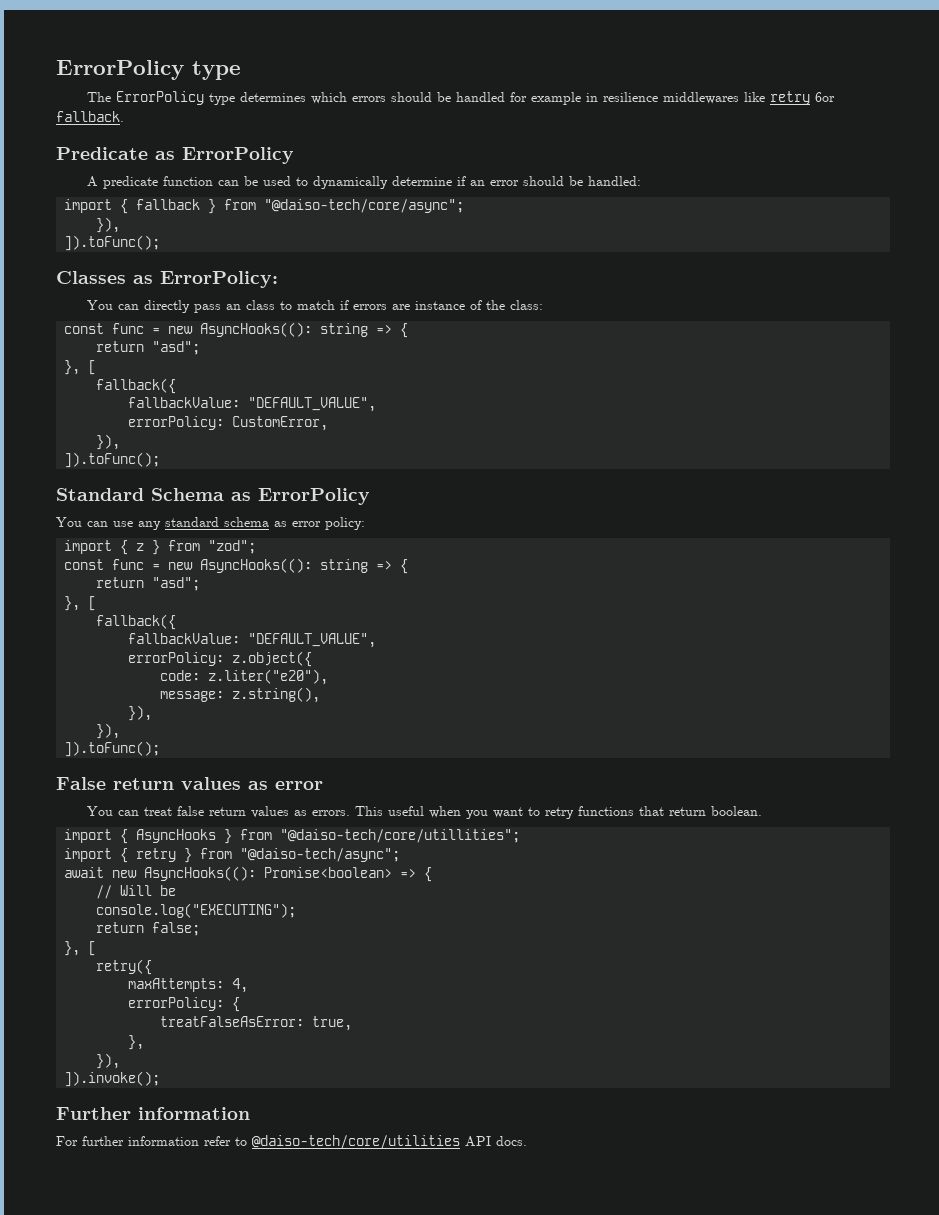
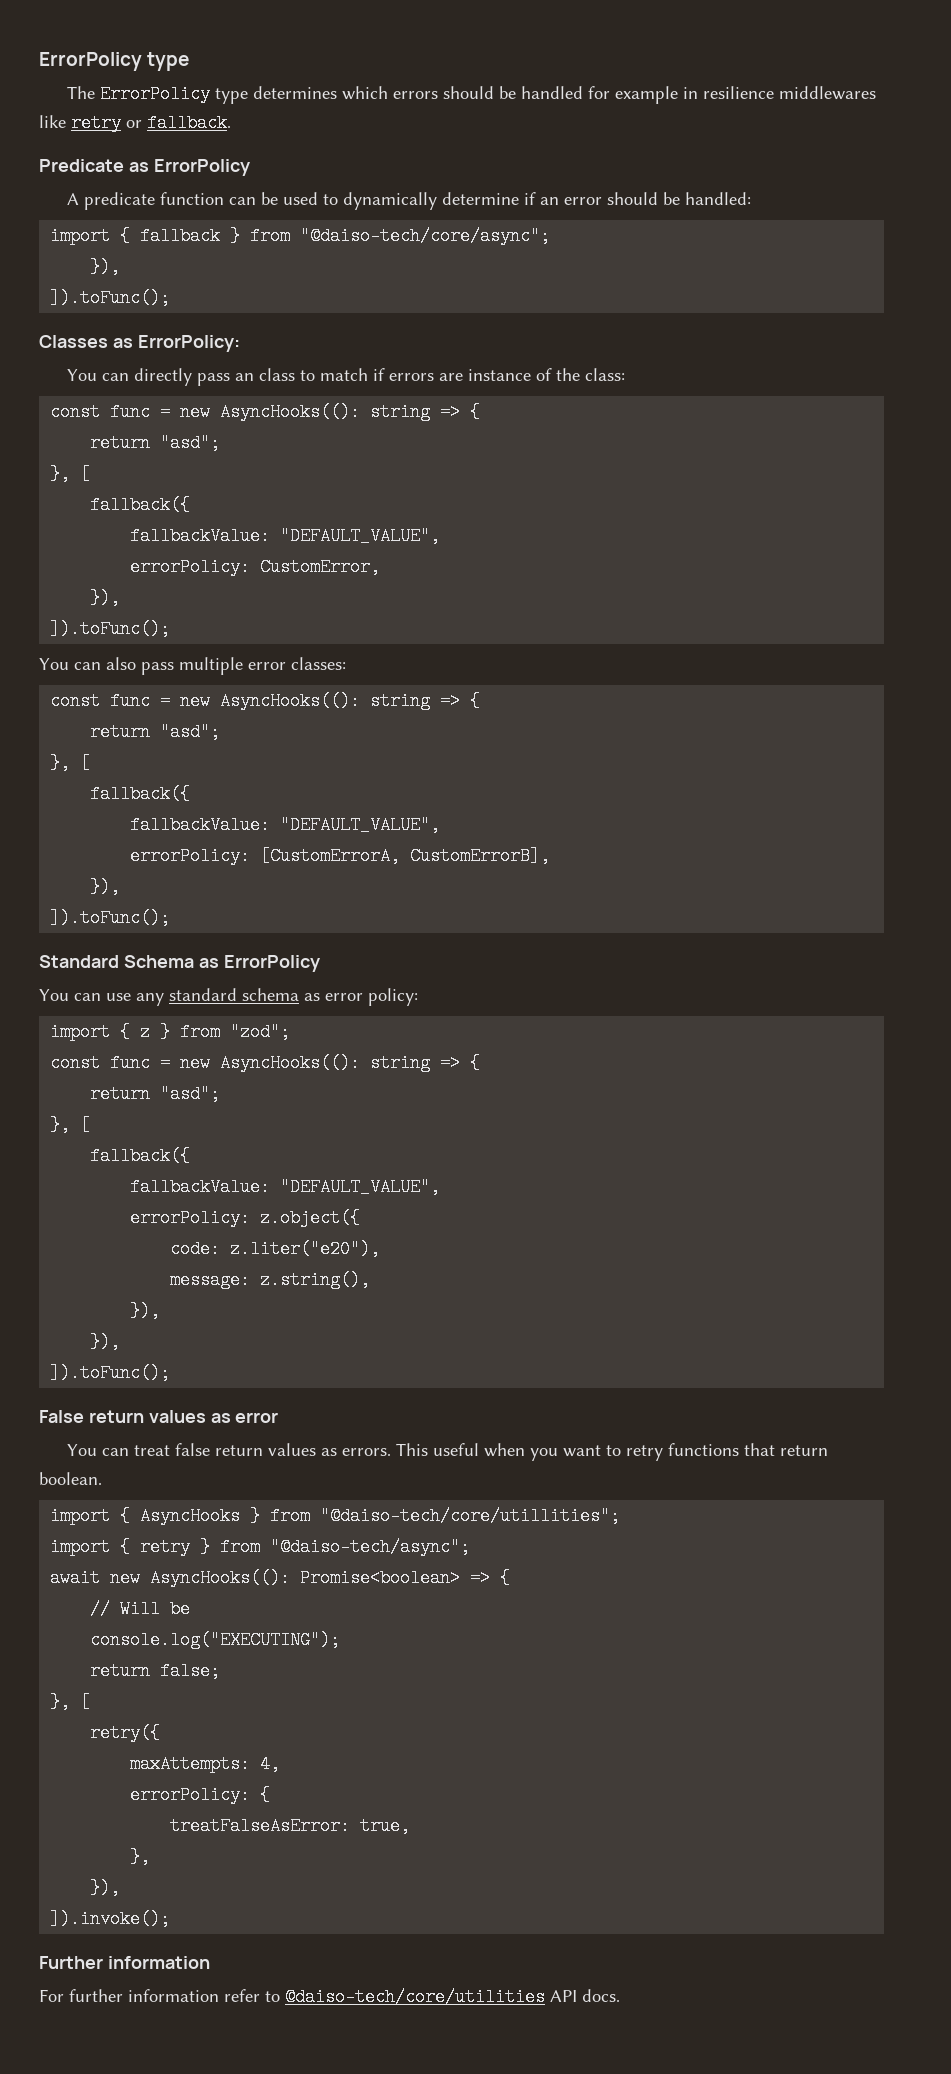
[814,92,835,102] 6or -> [126,120,142,128] or
(161, 460) none -> [39,657,346,675] [50,692,481,710] [90,723,221,741] [50,754,91,772] [90,785,191,803] [130,816,441,834] [130,847,551,865] [90,878,121,896] [50,909,171,927] // You can also pass multiple error classes: // const func = new AsyncHooks((): string => { // return "asd"; // }, [ // fallback({ // fallbackValue: "DEFAULT_VALUE", // errorPolicy: [CustomErrorA, CustomErrorB], // }), // ]).toFunc();

